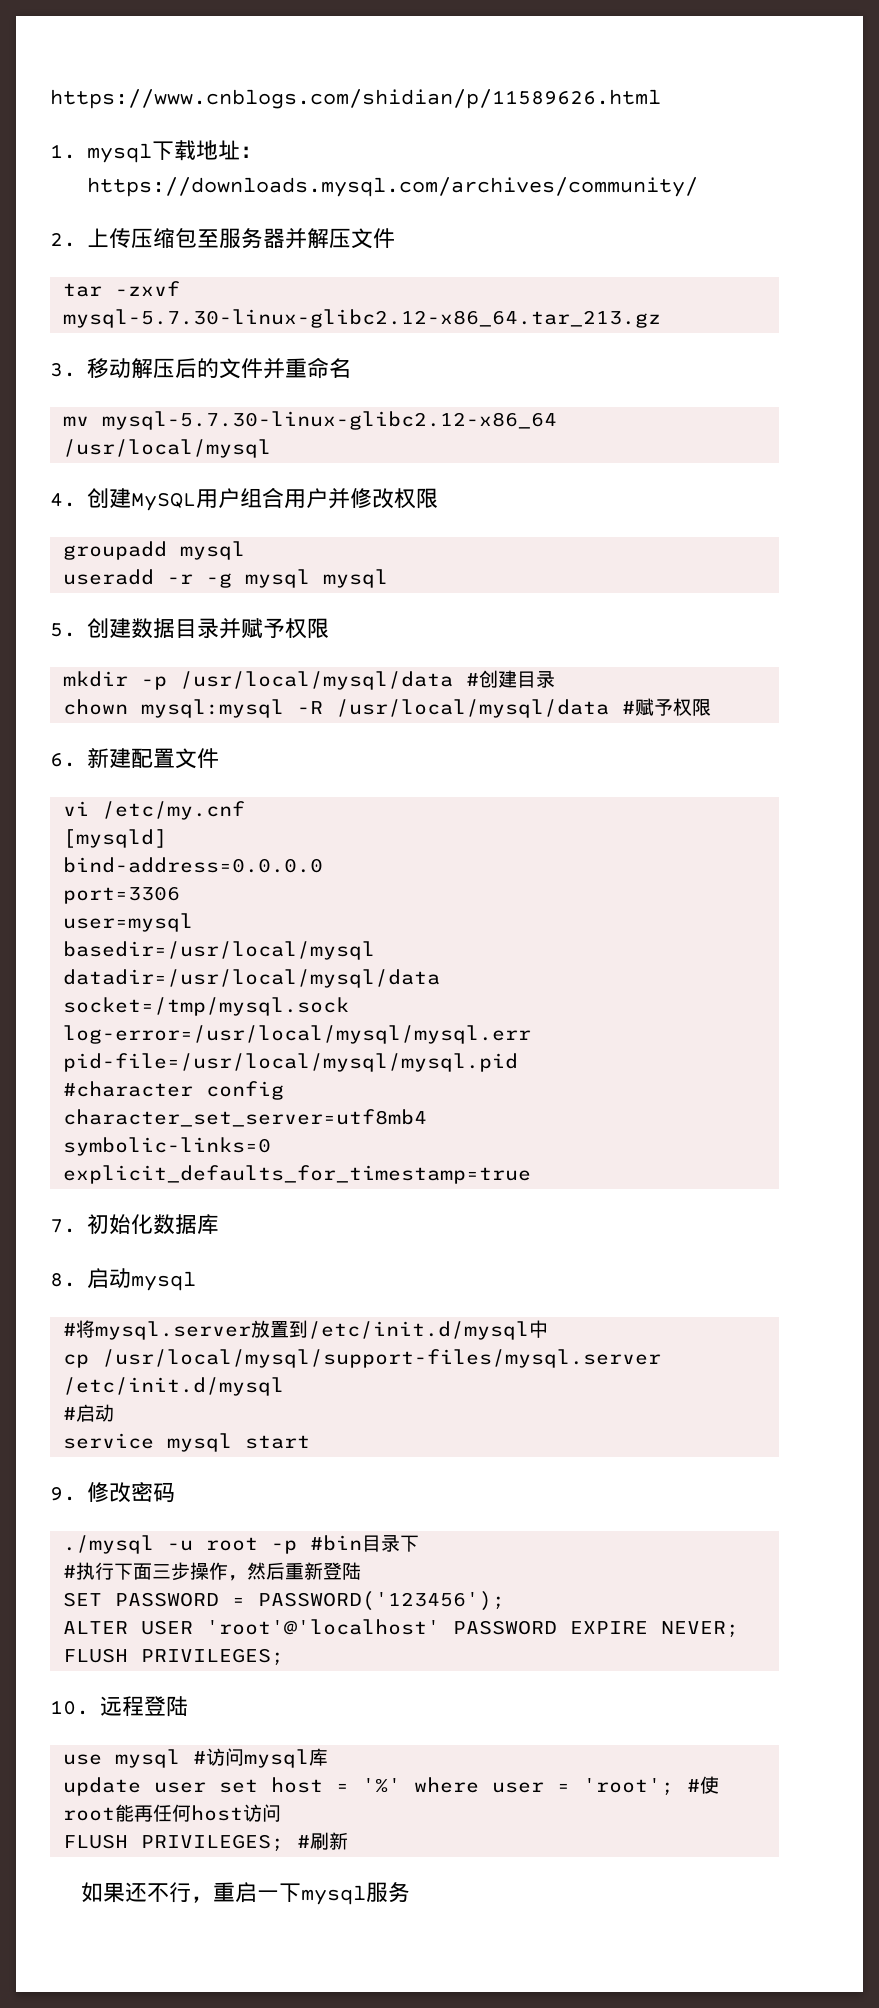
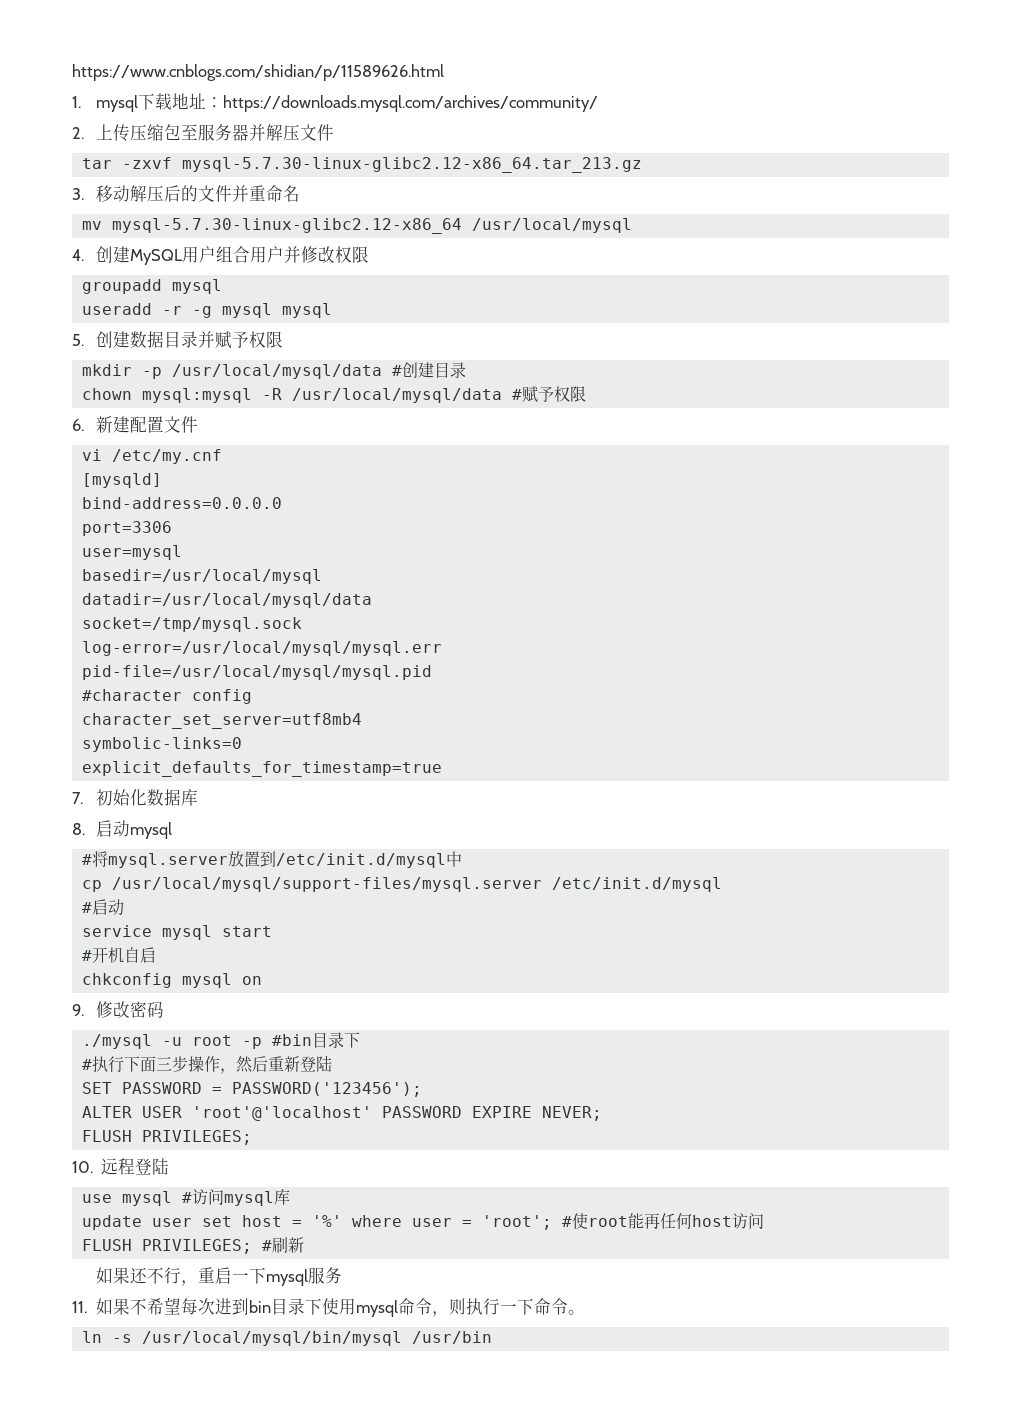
(311, 1442) none -> [81,947,156,963] [81,973,262,988] // #开机自启 // chkconfig mysql on
(411, 1892) none -> [72,1297,585,1317] [81,1331,492,1346] // 11.如果不希望每次进到bin目录下使用mysql命令，则执行一下命令。 // ln -s /usr/local/mysql/bin/mysql /usr/bin

